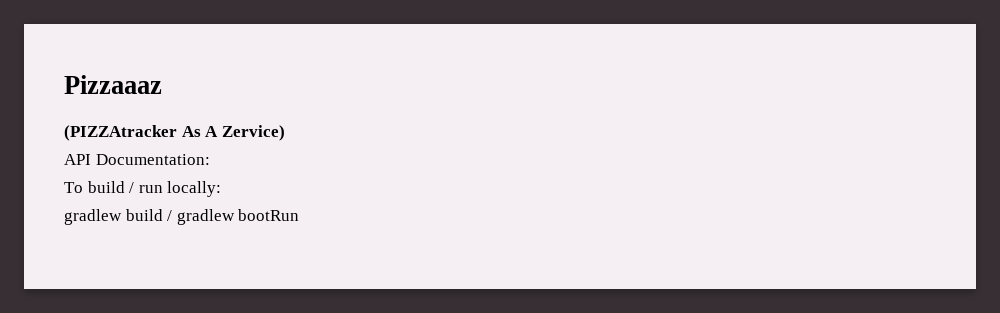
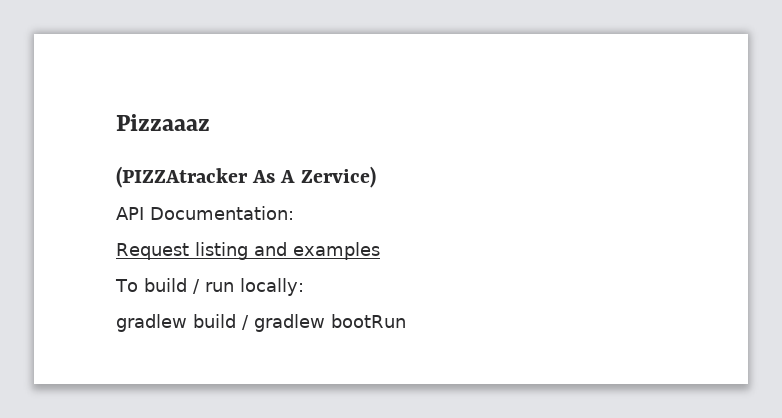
(210, 159) none -> [116,242,380,260] // Request listing and examples

